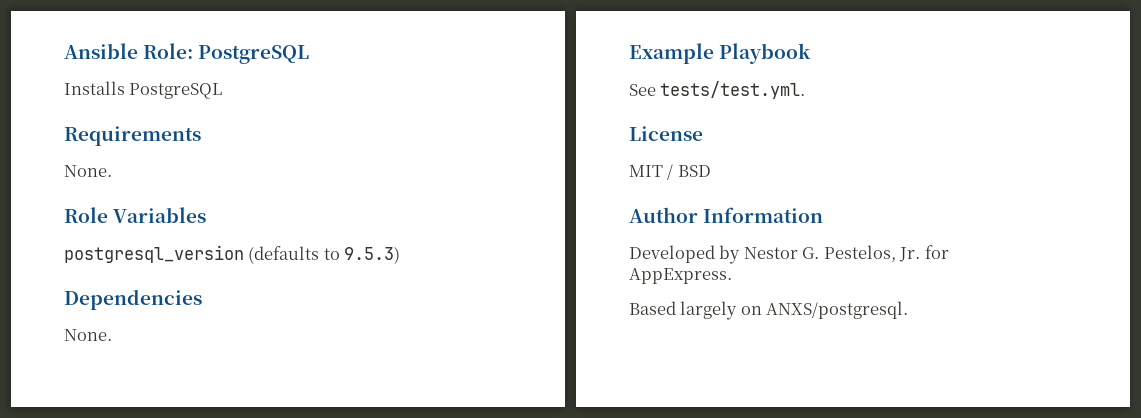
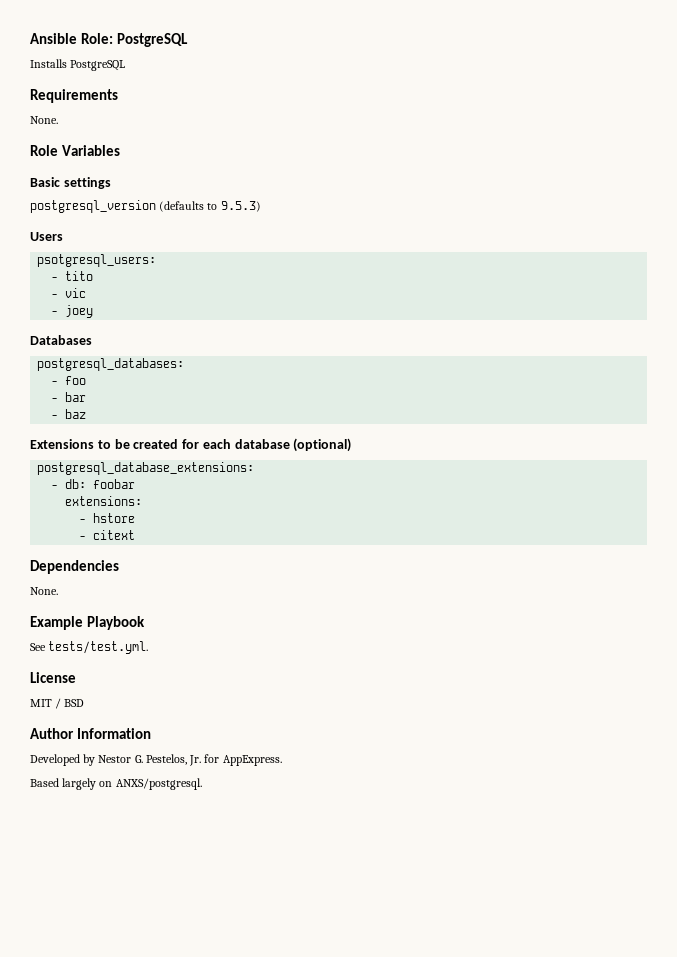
(207, 215) none -> [30,177,111,189] // Basic settings
(401, 255) none -> [30,232,63,241] [37,254,157,267] [51,271,94,281] [51,288,87,298] [51,305,94,318] [30,335,92,345] [37,358,185,371] [51,376,87,385] [51,392,87,402] [51,409,87,419] [30,438,352,452] [37,462,255,475] [51,479,136,489] [65,496,143,506] [79,513,136,523] [79,530,136,540] // Users // psotgresql_users: // - tito // - vic // - joey // Databases // postgresql_databases: // - foo // - bar // - baz // Extensions to be created for each database (optional) // postgresql_database_extensions: // - db: foobar // extensions: // - hstore // - citext

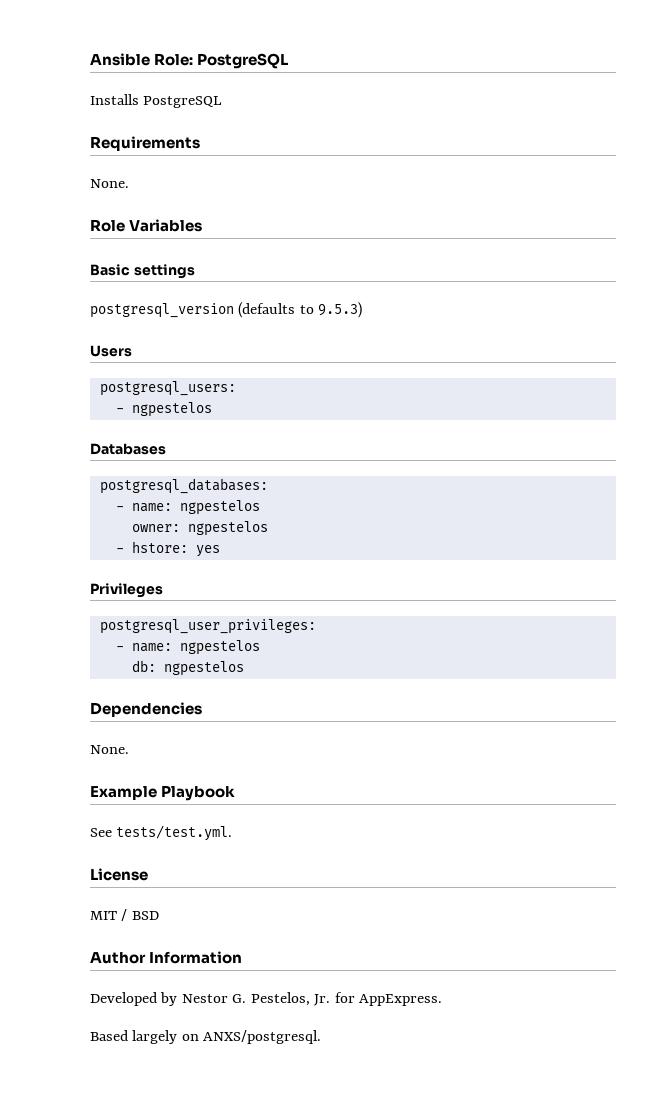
[37,254,157,267] [51,271,94,281] [51,288,87,298] [51,305,94,318] [30,335,92,345] [37,358,185,371] [51,376,87,385] [51,392,87,402] [51,409,87,419] [30,438,352,452] [37,462,255,475] [51,479,136,489] [65,496,143,506] [79,513,136,523] [79,530,136,540] psotgresql_users: // - tito // - vic // - joey // Databases // postgresql_databases: // - foo // - bar // - baz // Extensions to be created for each database (optional) // postgresql_database_extensions: // - db: foobar // extensions: // - hstore // - citext -> [99,381,236,396] [115,402,212,417] [90,443,166,455] [99,478,268,494] [115,500,260,515] [131,521,268,536] [115,541,220,557] [90,583,163,598] [99,619,316,634] [115,640,260,655] [131,660,244,676] postgresql_users: // - ngpestelos // Databases // postgresql_databases: // - name: ngpestelos // owner: ngpestelos // - hstore: yes // Privileges // postgresql_user_privileges: // - name: ngpestelos // db: ngpestelos

